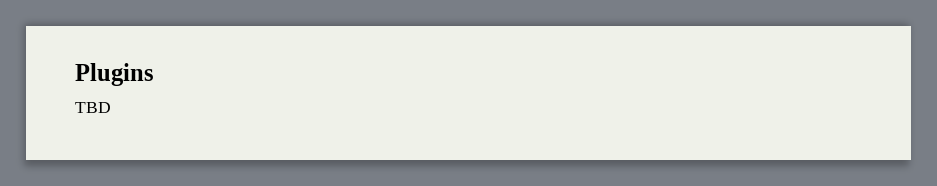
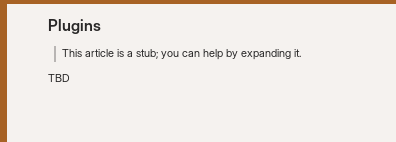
(154, 74) none -> [61,49,301,60] // This article is a stub; you can help by expanding it.

